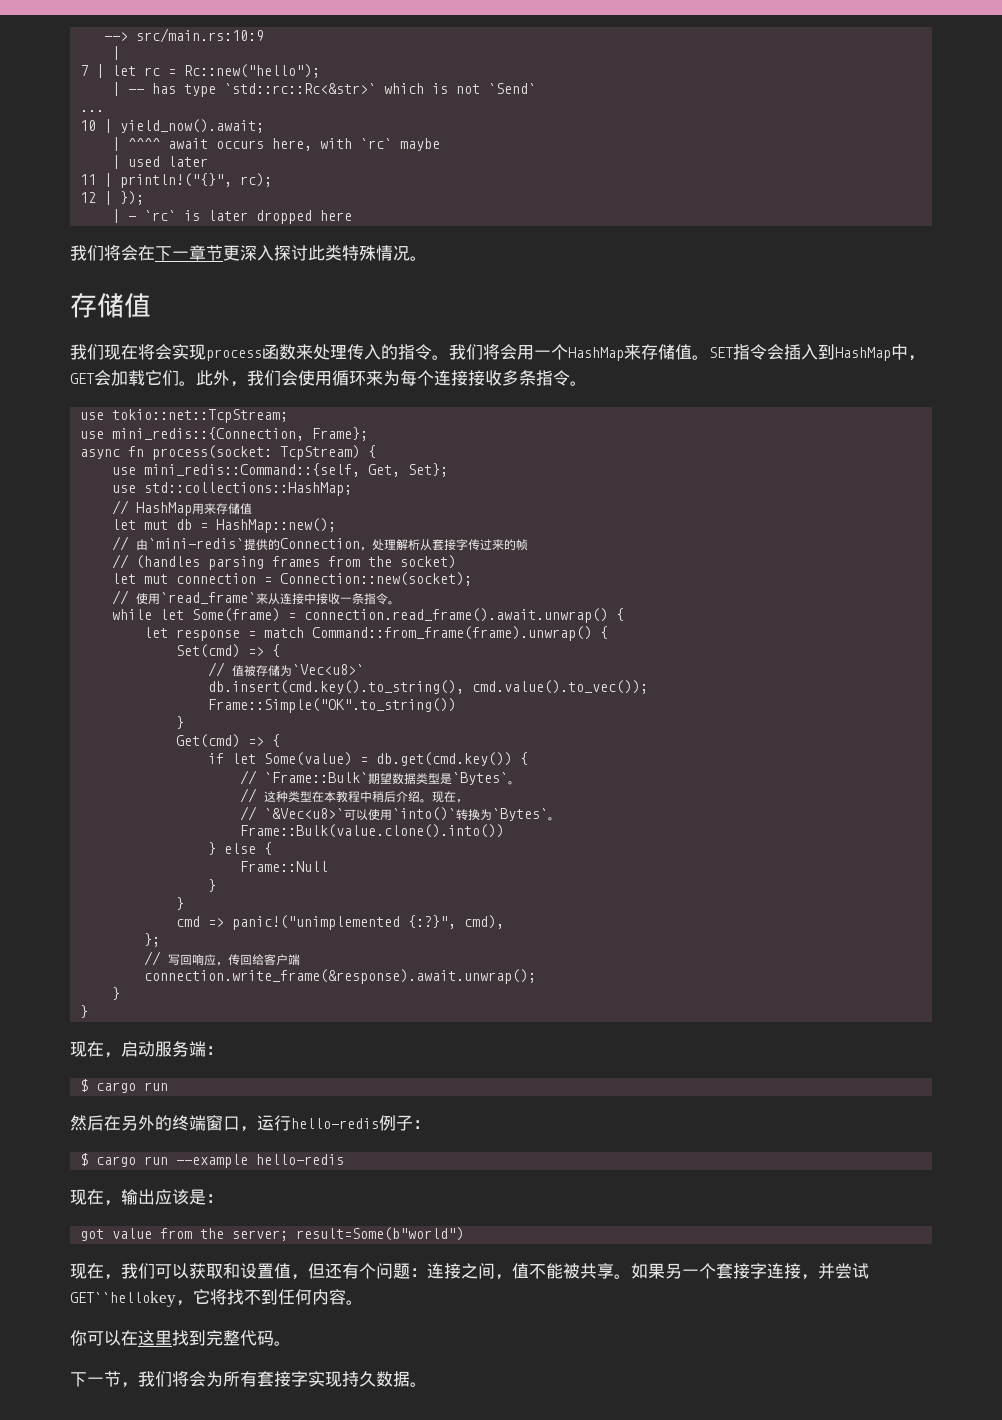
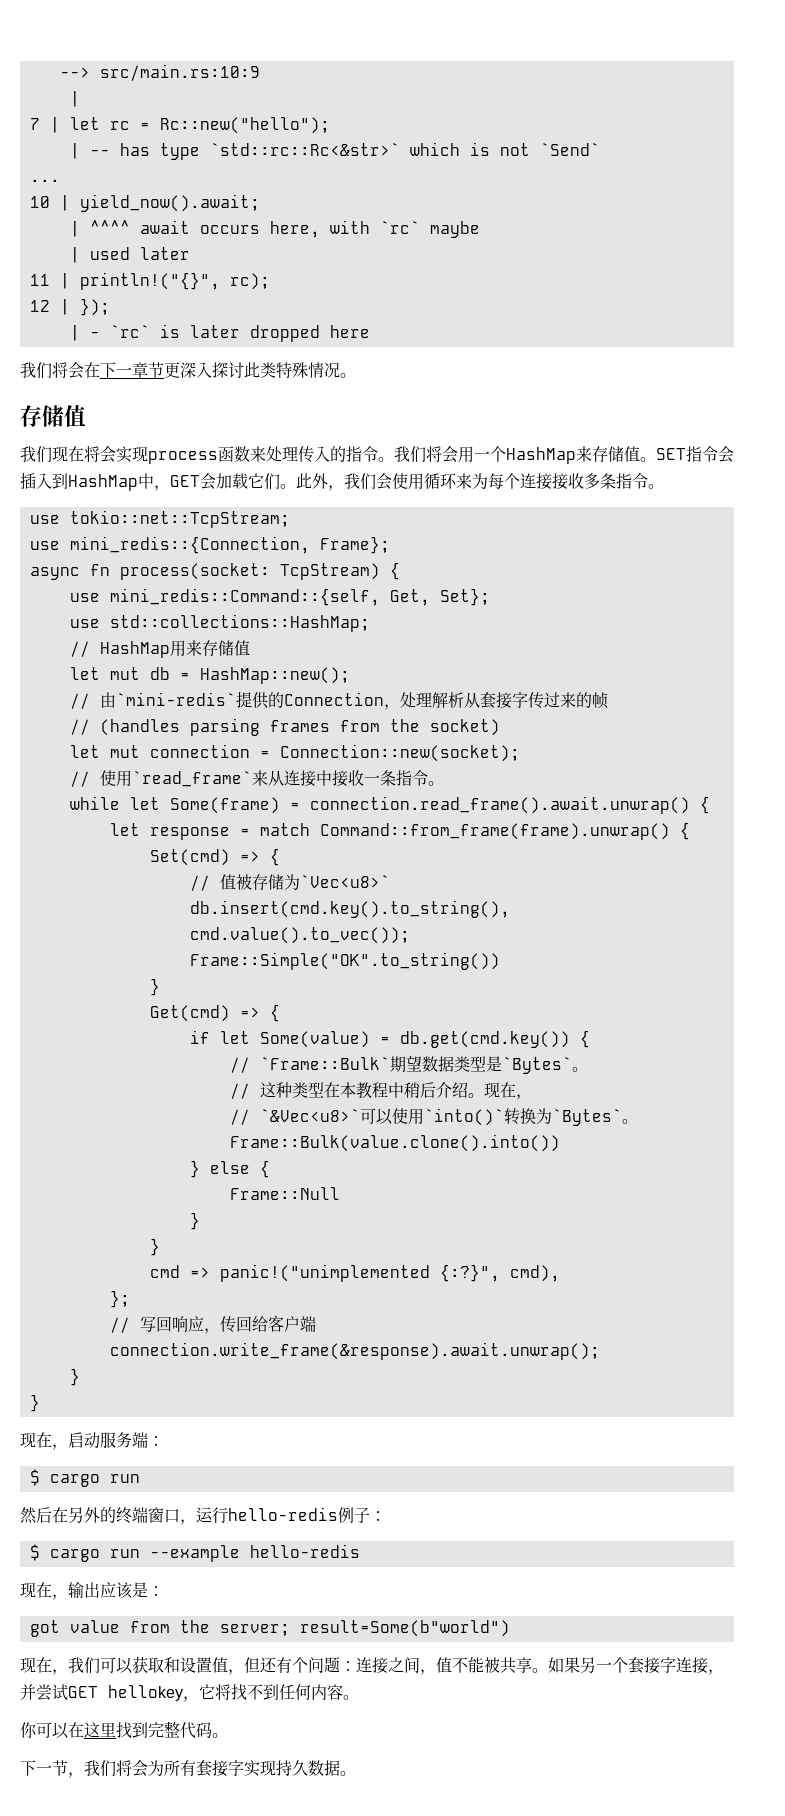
[70,1291,176,1307] GET``hellokey -> [68,1685,183,1701] GET hellokey

